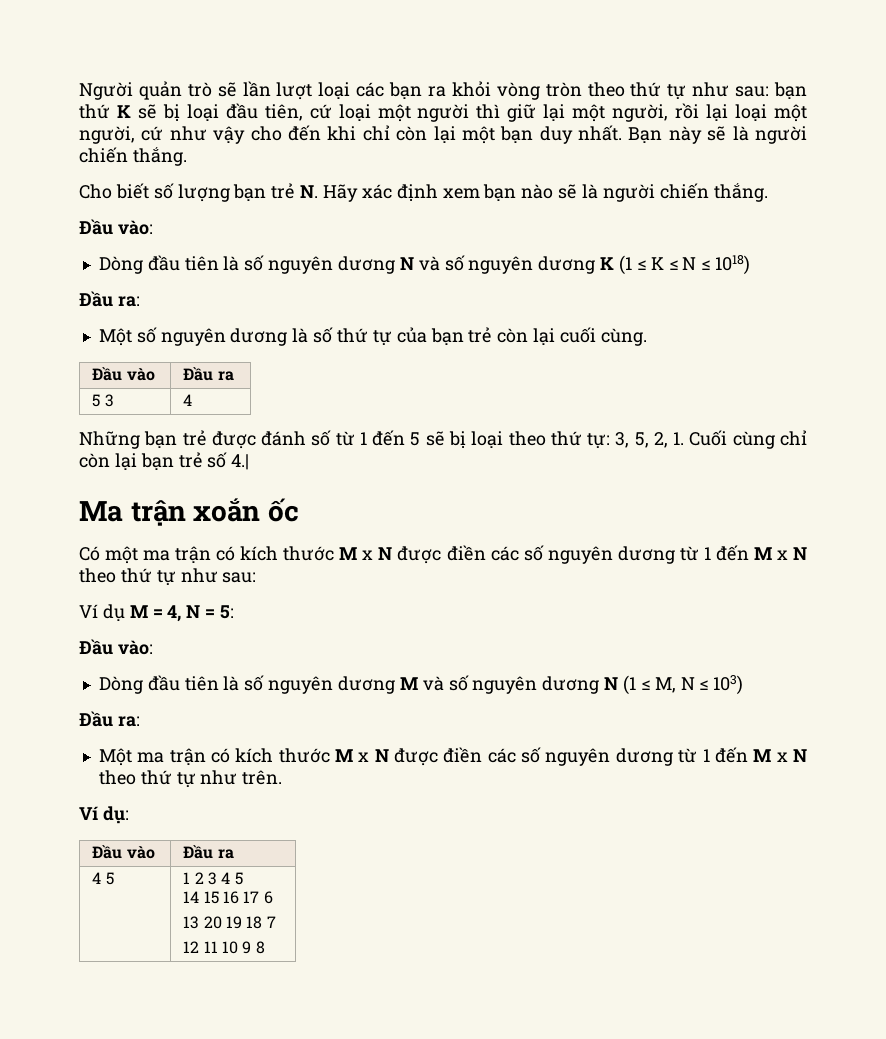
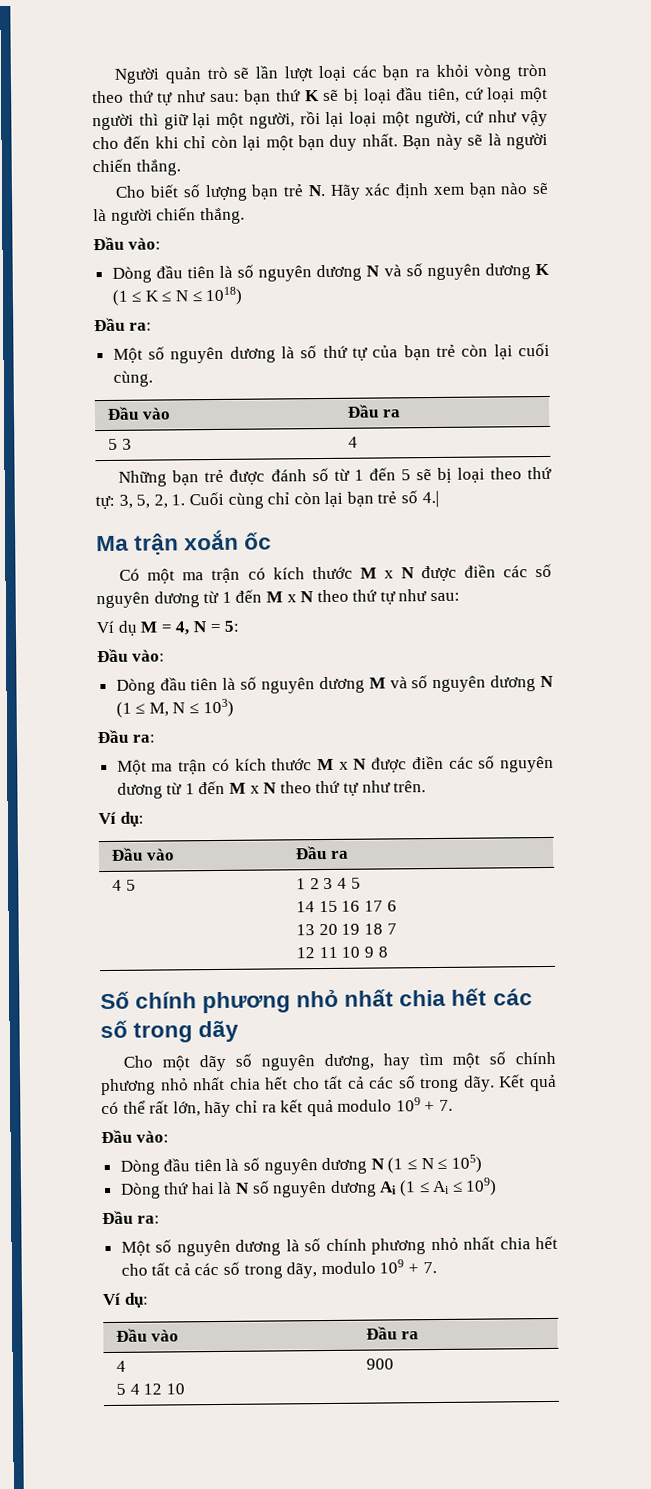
(265, 947) none -> [100,987,533,1014] [100,1019,240,1043] [123,1051,556,1072] [101,1074,558,1096] [101,1097,454,1118] [101,1129,169,1144] [119,1154,482,1176] [119,1177,498,1199] [102,1210,160,1225] [120,1235,558,1257] [120,1259,437,1279] [102,1292,149,1308] [116,1328,179,1342] [366,1326,419,1340] [116,1360,127,1372] [116,1383,185,1395] [366,1358,395,1370] // Số chính phương nhỏ nhất chia hết các số trong dãy // Cho một dãy số nguyên dương, hay tìm một số chính phương nhỏ nhất chia hết cho tất cả các số trong dãy. Kết quả có thể rất lớn, hãy chỉ ra kết quả modulo 109 + 7. // Đầu vào: // Dòng đầu tiên là số nguyên dương N (1 ≤ N ≤ 105) // Dòng thứ hai là N số nguyên dương Ai (1 ≤ Ai ≤ 109) // Đầu ra: // Một số nguyên dương là số chính phương nhỏ nhất chia hết cho tất cả các số trong dãy, modulo 109 + 7. // Ví dụ: // Đầu vào | Đầu ra // 4 // 5 4 12 10 | 900

